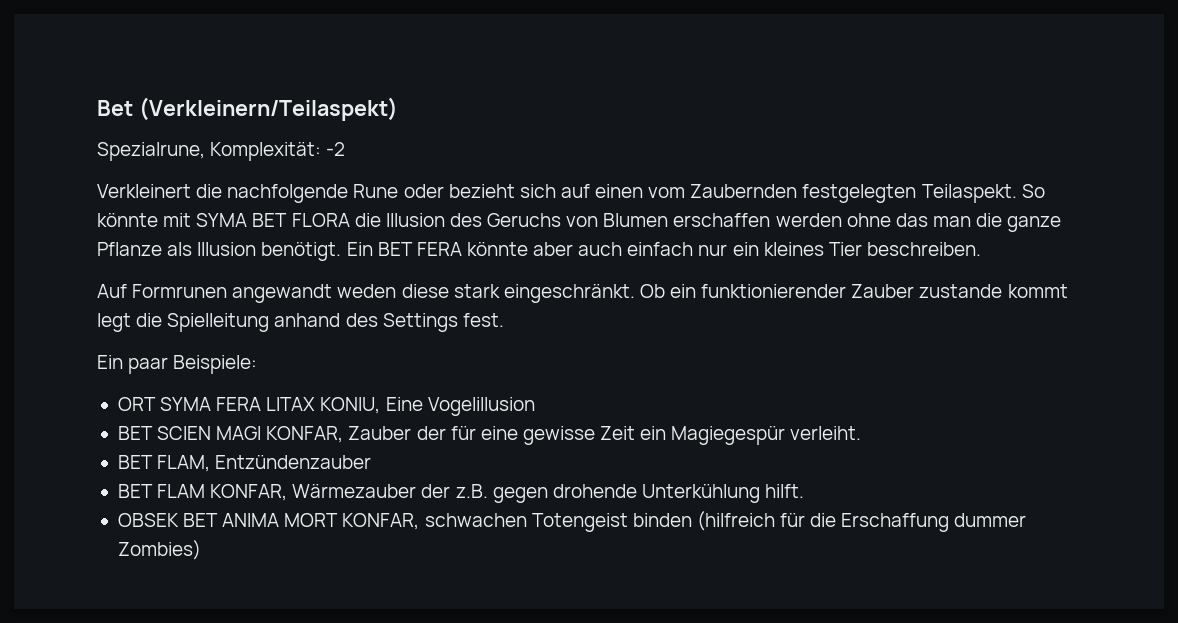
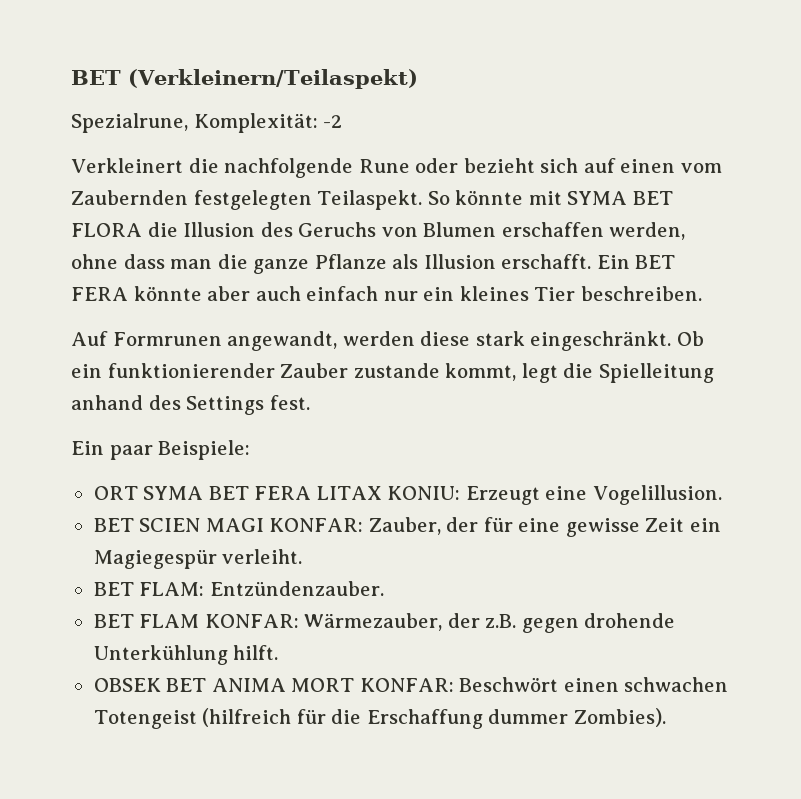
[97,100,133,116] Bet -> [71,70,121,85] BET
[775,213,928,227] werden ohne das -> [609,222,686,240] [71,254,165,269] werden, ohne dass
[261,242,342,261] benötigt. -> [501,254,592,269] erschafft.
[232,284,397,303] angewandt weden -> [227,331,415,351] angewandt, werden
[1007,284,1068,298] kommt -> [445,363,517,381] kommt,
(212, 404) none -> [208,486,249,500] BET
[320,397,535,416] KONIU, Eine Vogelillusion -> [387,485,722,505] KONIU: Erzeugt eine Vogelillusion.
[266,426,412,443] KONFAR, Zauber -> [269,517,441,535] KONFAR: Zauber,
[157,455,372,472] FLAM, Entzündenzauber -> [139,581,384,596] FLAM: Entzündenzauber.
[210,484,417,501] KONFAR, Wärmezauber -> [204,613,443,631] KONFAR: Wärmezauber,
[342,513,420,530] KONFAR, -> [359,677,619,692] KONFAR: Beschwört einen
[632,513,692,527] binden -> (197, 719) none
[117,540,201,560] Zombies) -> [573,708,666,727] Zombies).

